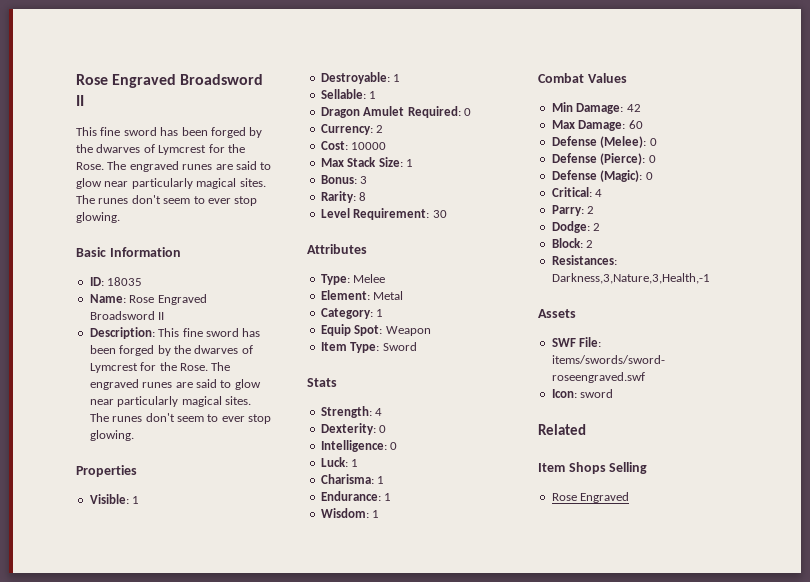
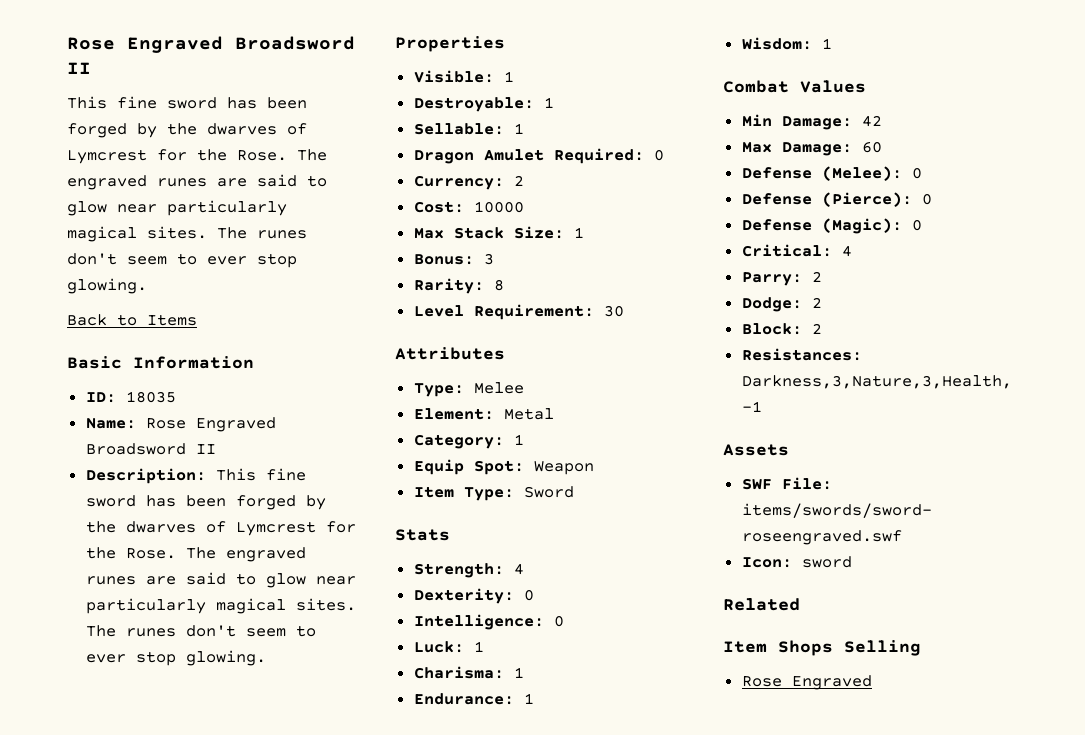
(120, 217) none -> [67,314,197,326] // Back to Items

